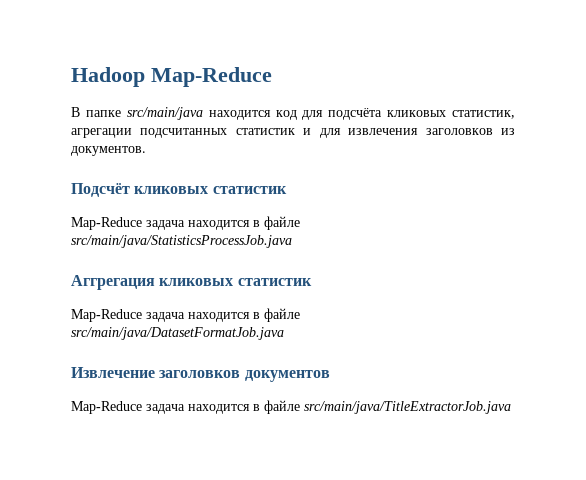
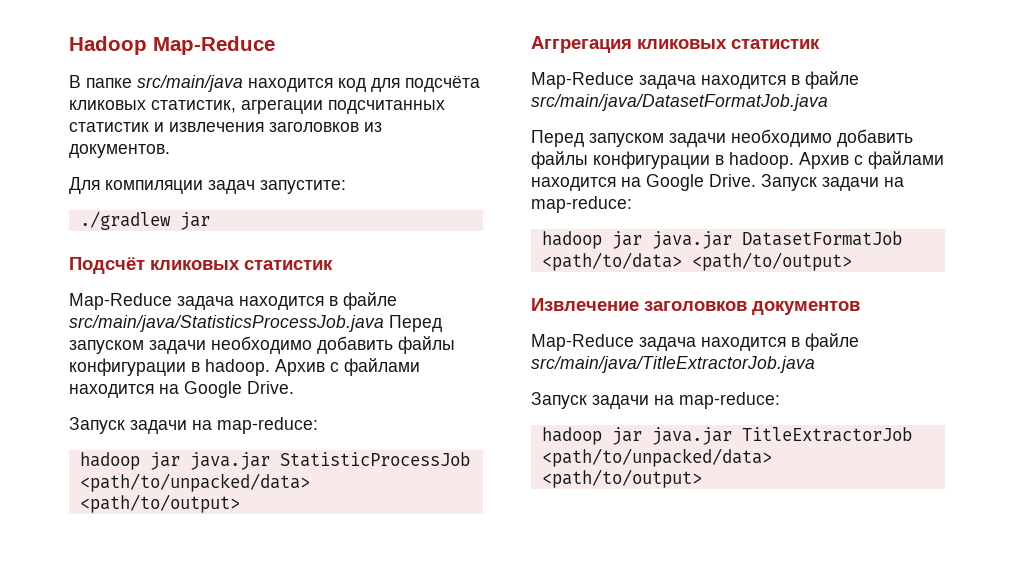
[319,128,341,138] для -> (164, 127) none
(146, 151) none -> [69,177,346,194] [79,211,210,230] // Для компиляции задач запустите: // ./gradlew jar
(292, 241) none -> [389,315,442,332] [69,336,455,354] [69,358,420,376] [69,381,294,398] [69,417,318,434] [79,452,470,470] [79,473,310,492] [79,494,240,513] Перед запуском задачи необходимо добавить файлы конфигурации в hadoop. Архив с файлами находится на Google Drive. // Запуск задачи на map-reduce: // hadoop jar java.jar StatisticProcessJob <path/to/unpacked/data> <path/to/output>
(284, 333) none -> [531,129,913,147] [531,151,944,169] [531,174,904,191] [531,196,632,213] [541,231,902,249] [541,252,852,271] // Перед запуском задачи необходимо добавить файлы конфигурации в hadoop. Архив с файлами находится на Google Drive. Запуск задачи на map-reduce: // hadoop jar java.jar DatasetFormatJob <path/to/data> <path/to/output>
(511, 407) none -> [531,392,780,409] [541,427,912,445] [541,448,772,467] [541,469,702,488] // Запуск задачи на map-reduce: // hadoop jar java.jar TitleExtractorJob <path/to/unpacked/data> <path/to/output>

